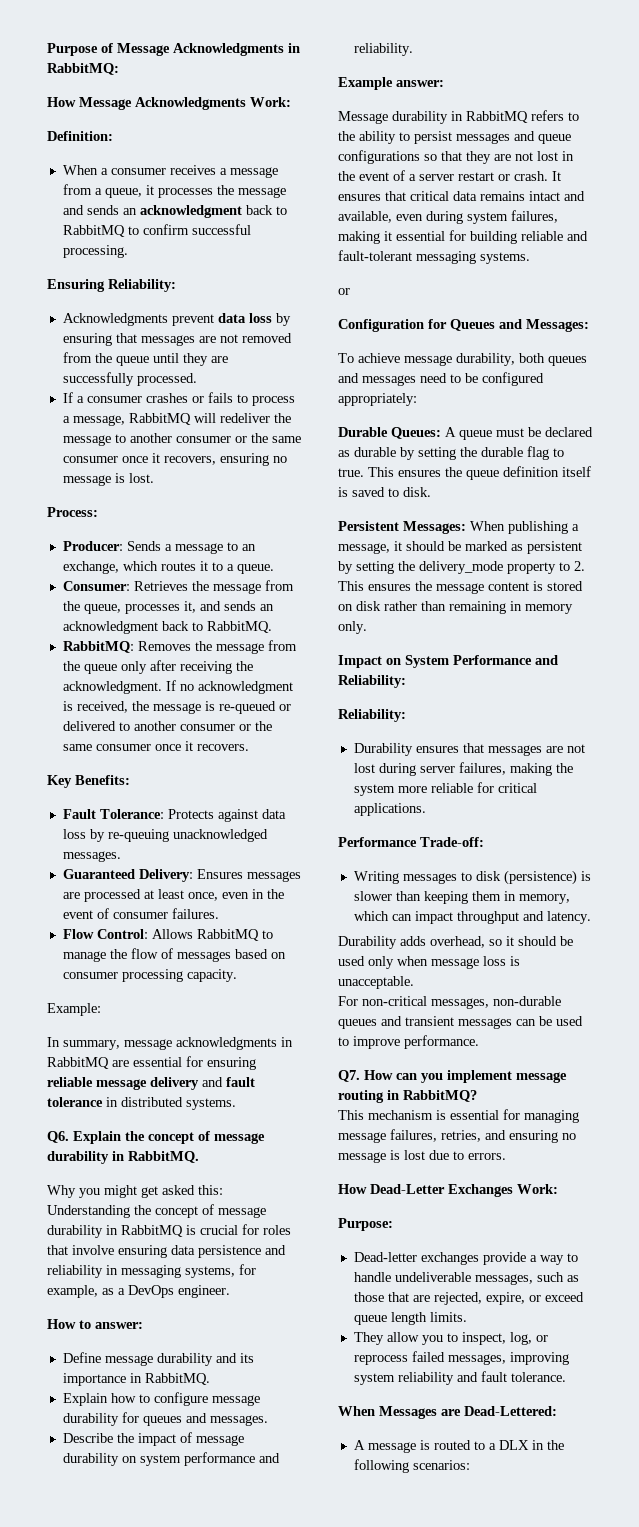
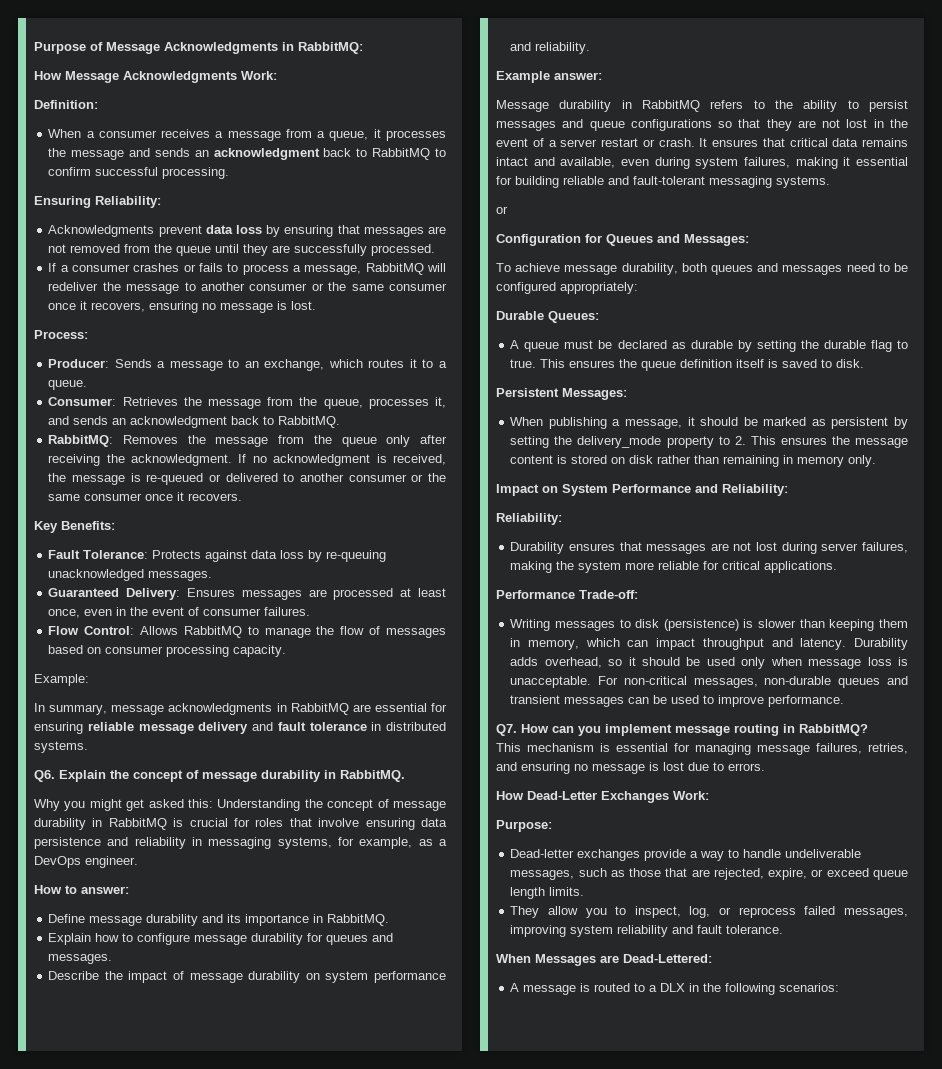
(441, 433) none -> (599, 317) //
(466, 527) none -> (627, 394) //
(591, 917) // -> (847, 644) none
(414, 982) // -> (592, 682) none

